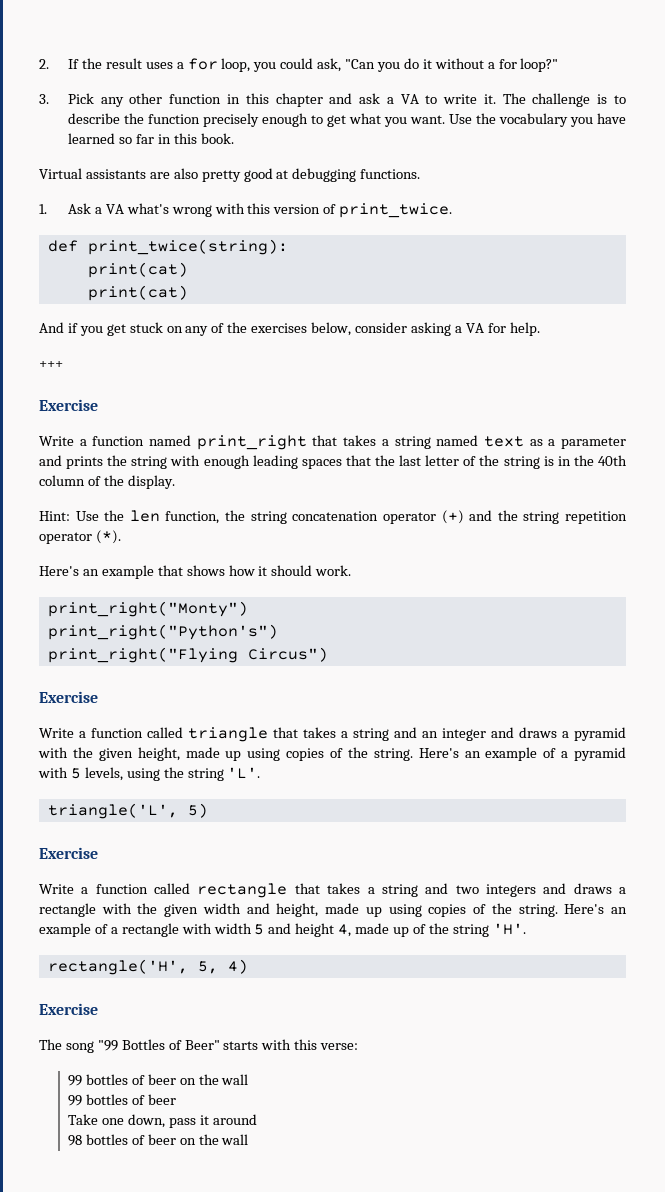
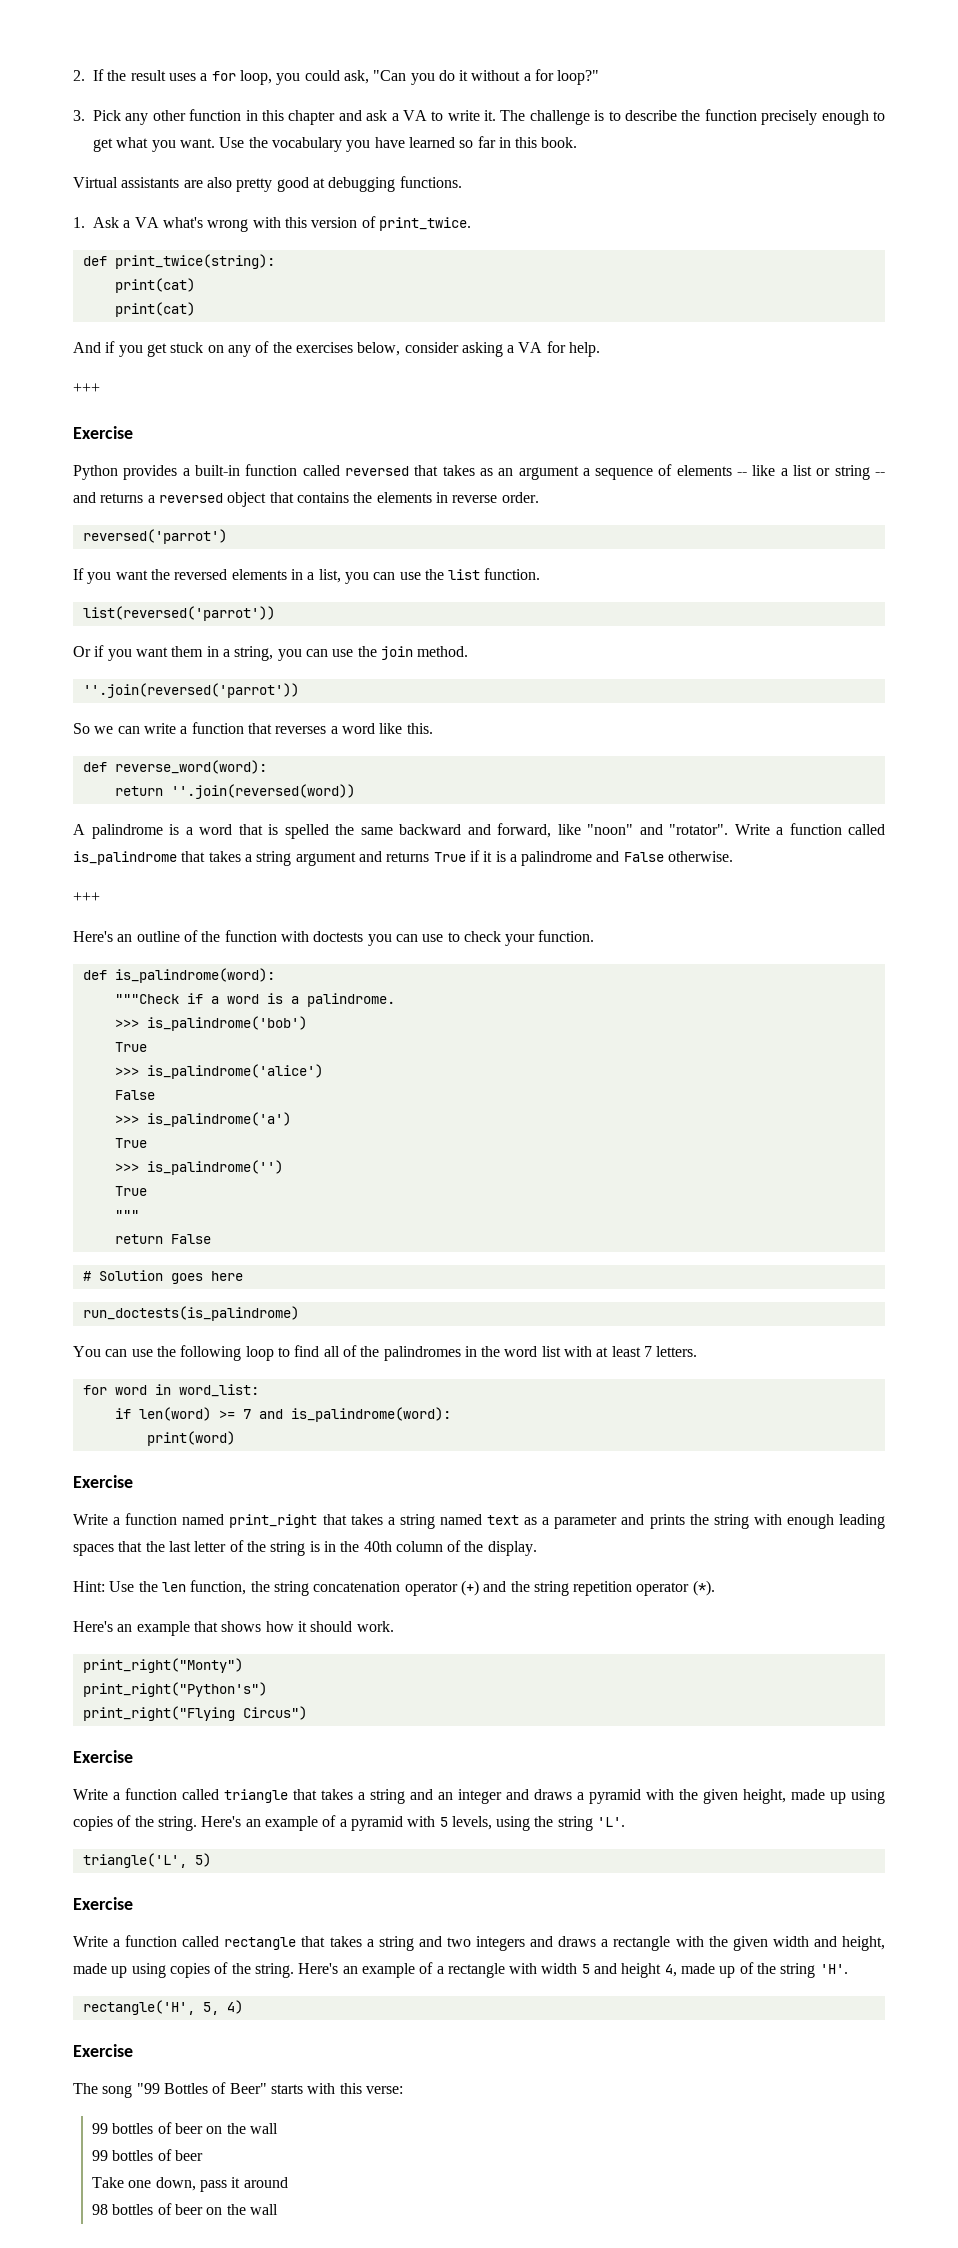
(98, 405) none -> [73,464,886,480] [73,492,539,507] [82,529,227,544] [73,568,541,584] [82,606,275,621] [73,645,469,661] [82,683,299,698] [73,722,433,734] [82,760,267,774] [114,784,355,799] [73,823,885,839] [73,850,734,866] [73,892,100,902] [73,930,595,946] [82,968,275,983] [114,993,395,1007] [114,1016,307,1031] [114,1042,147,1052] [114,1064,323,1079] [114,1090,155,1100] [114,1112,291,1127] [114,1138,147,1148] [114,1160,283,1175] [114,1186,147,1196] [114,1210,139,1220] [114,1234,211,1244] [82,1270,243,1284] [82,1306,299,1321] [73,1345,698,1361] [82,1384,259,1397] [114,1407,451,1422] [146,1431,235,1446] [73,1475,133,1488] // Python provides a built-in function called reversed that takes as an argument a sequence of elements -- like a list or string -- and returns a reversed object that contains the elements in reverse order. // reversed('parrot') // If you want the reversed elements in a list, you can use the list function. // list(reversed('parrot')) // Or if you want them in a string, you can use the join method. // ''.join(reversed('parrot')) // So we can write a function that reverses a word like this. // def reverse_word(word): // return ''.join(reversed(word)) // A palindrome is a word that is spelled the same backward and forward, like "noon" and "rotator". Write a function called is_palindrome that takes a string argument and returns True if it is a palindrome and False otherwise. // +++ // Here's an outline of the function with doctests you can use to check your function. // def is_palindrome(word): // """Check if a word is a palindrome. // >>> is_palindrome('bob') // True // >>> is_palindrome('alice') // False // >>> is_palindrome('a') // True // >>> is_palindrome('') // True // """ // return False // # Solution goes here // run_doctests(is_palindrome) // You can use the following loop to find all of the palindromes in the word list with at least 7 letters. // for word in word_list: // if len(word) >= 7 and is_palindrome(word): // print(word) // Exercise

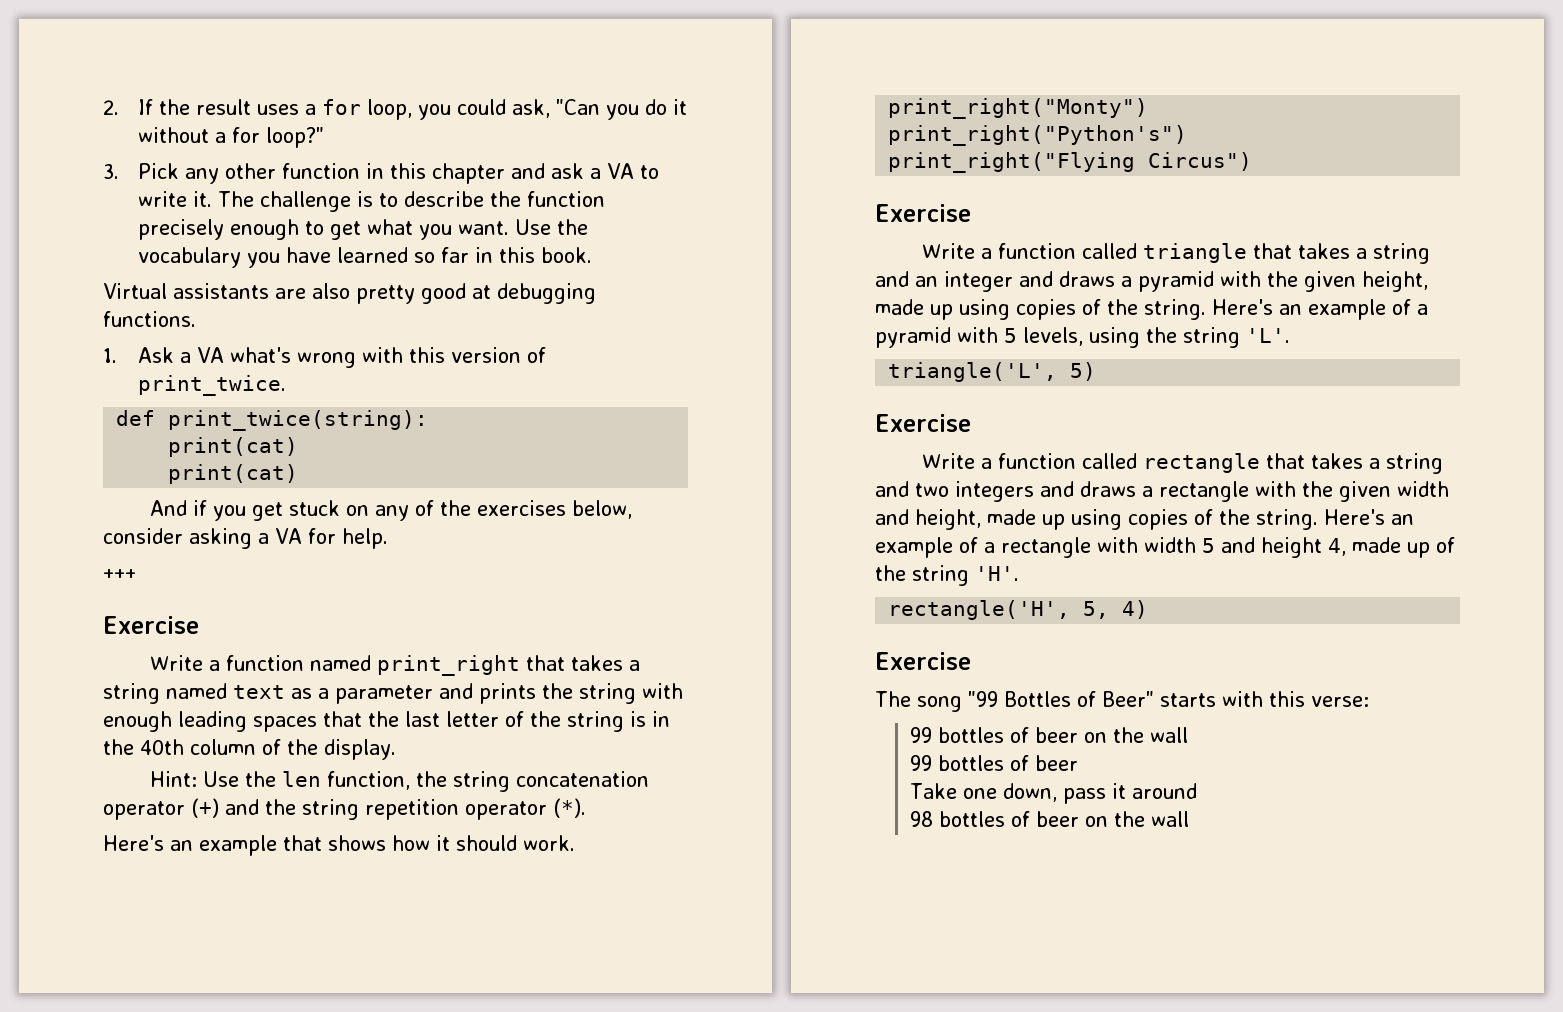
[73,464,886,480] [73,492,539,507] [82,529,227,544] [73,568,541,584] [82,606,275,621] [73,645,469,661] [82,683,299,698] [73,722,433,734] [82,760,267,774] [114,784,355,799] [73,823,885,839] [73,850,734,866] [73,892,100,902] [73,930,595,946] [82,968,275,983] [114,993,395,1007] [114,1016,307,1031] [114,1042,147,1052] [114,1064,323,1079] [114,1090,155,1100] [114,1112,291,1127] [114,1138,147,1148] [114,1160,283,1175] [114,1186,147,1196] [114,1210,139,1220] [114,1234,211,1244] [82,1270,243,1284] [82,1306,299,1321] [73,1345,698,1361] [82,1384,259,1397] [114,1407,451,1422] [146,1431,235,1446] [73,1475,133,1488] // Python provides a built-in function called reversed that takes as an argument a sequence of elements -- like a list or string -- and returns a reversed object that contains the elements in reverse order. // reversed('parrot') // If you want the reversed elements in a list, you can use the list function. // list(reversed('parrot')) // Or if you want them in a string, you can use the join method. // ''.join(reversed('parrot')) // So we can write a function that reverses a word like this. // def reverse_word(word): // return ''.join(reversed(word)) // A palindrome is a word that is spelled the same backward and forward, like "noon" and "rotator". Write a function called is_palindrome that takes a string argument and returns True if it is a palindrome and False otherwise. // +++ // Here's an outline of the function with doctests you can use to check your function. // def is_palindrome(word): // """Check if a word is a palindrome. // >>> is_palindrome('bob') // True // >>> is_palindrome('alice') // False // >>> is_palindrome('a') // True // >>> is_palindrome('') // True // """ // return False // # Solution goes here // run_doctests(is_palindrome) // You can use the following loop to find all of the palindromes in the word list with at least 7 letters. // for word in word_list: // if len(word) >= 7 and is_palindrome(word): // print(word) // Exercise -> (199, 625) none

